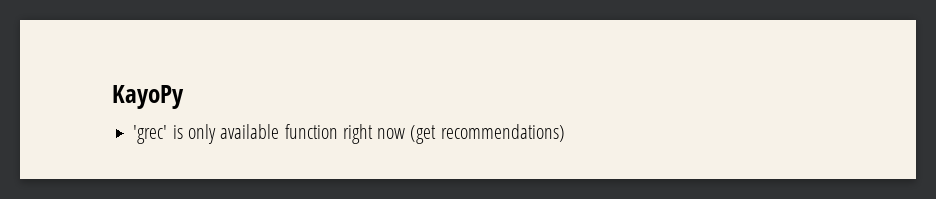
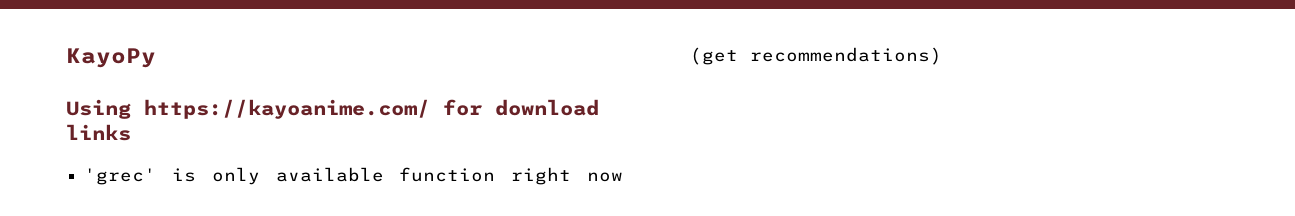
(184, 97) none -> [66,99,599,119] [66,124,131,141] // Using https://kayoanime.com/ for download links

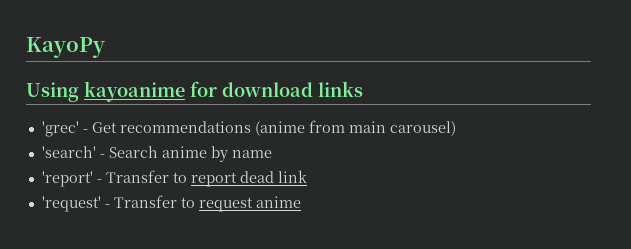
[144,99,430,119] https://kayoanime.com/ -> [84,81,185,102] kayoanime
[171,167,623,185] [690,47,943,65] is only available function right now (get recommendations) -> [82,120,456,136] [41,146,272,162] [41,170,307,187] [41,195,301,212] - Get recommendations (anime from main carousel) // 'search' - Search anime by name // 'report' - Transfer to report dead link // 'request' - Transfer to request anime

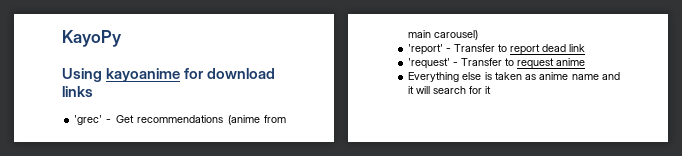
[41,146,272,162] // 'search' - Search anime by name -> (479, 35) none
(301, 202) none -> [408,72,620,82] [408,86,492,94] // Everything else is taken as anime name and it will search for it

